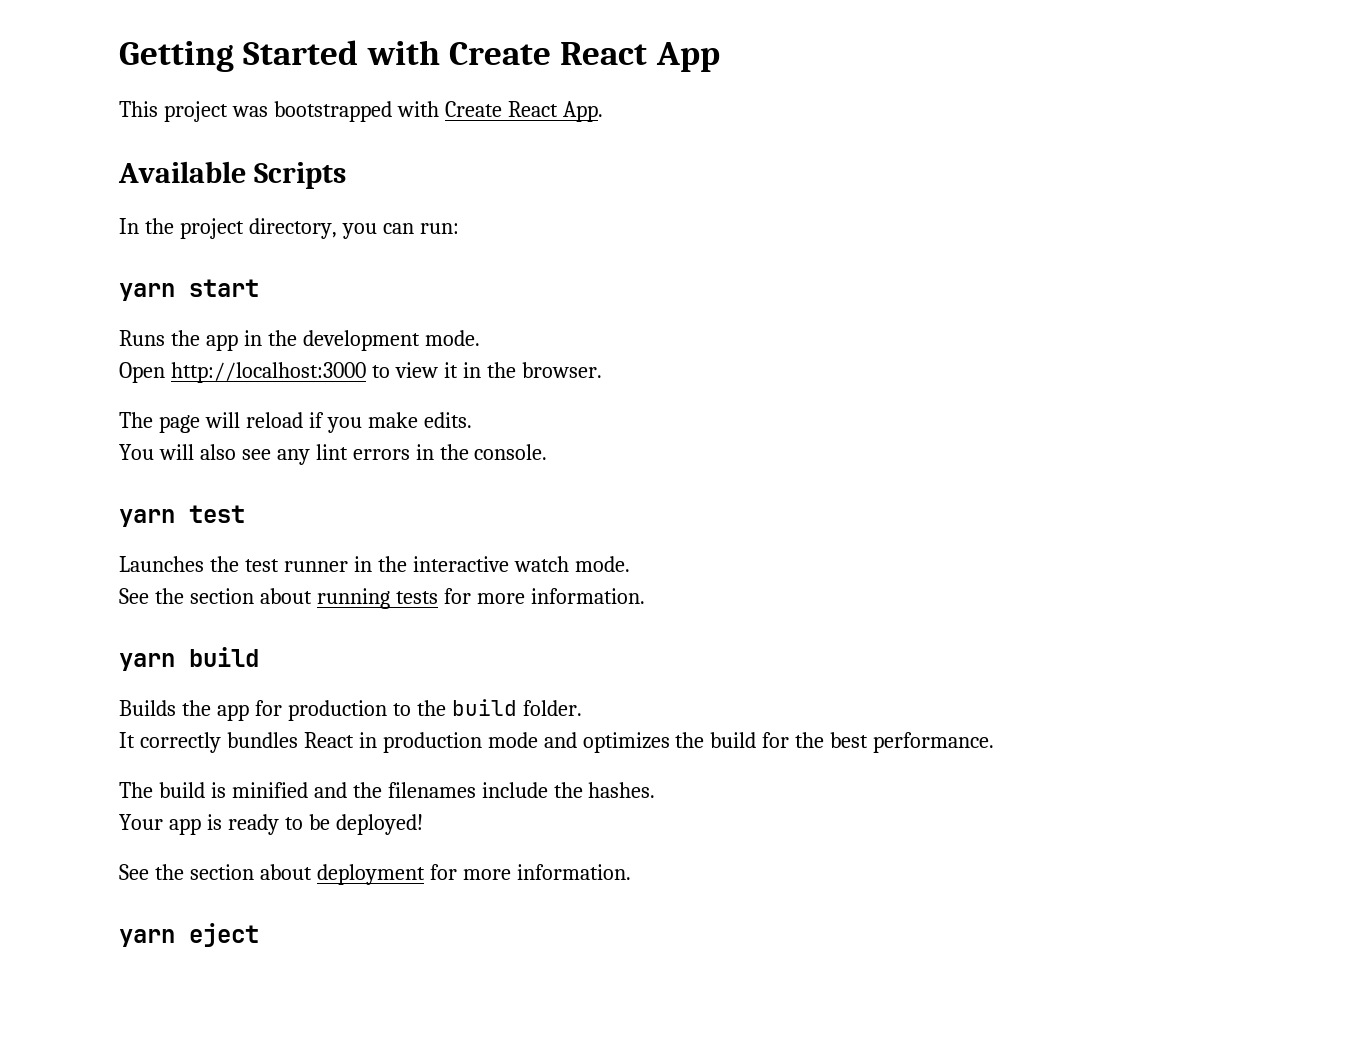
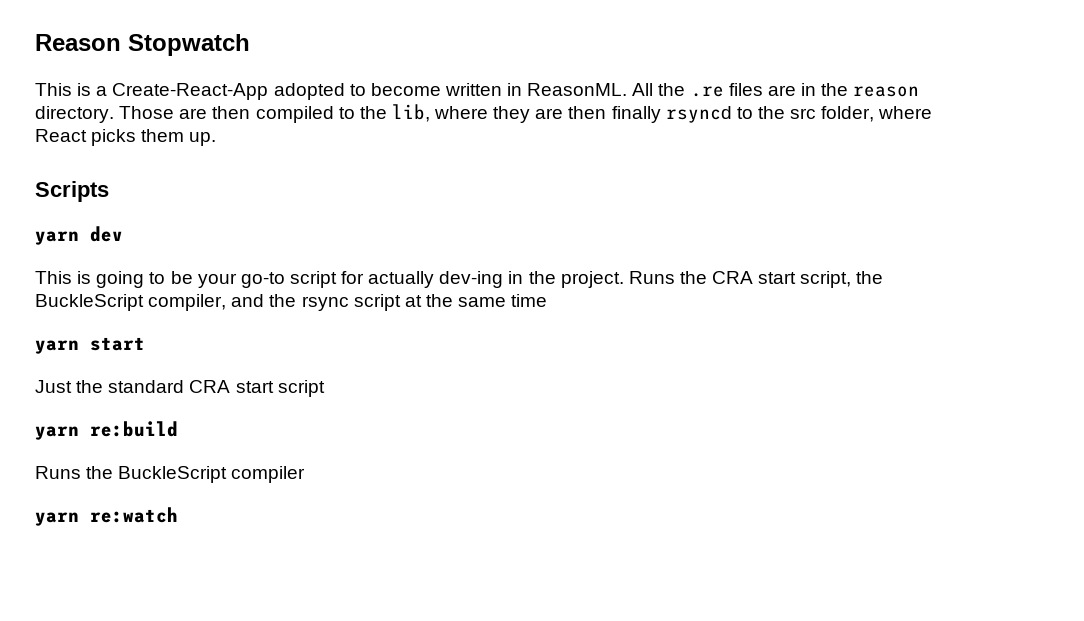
[119,40,720,72] [119,101,603,122] [118,161,346,189] [119,218,459,239] [119,279,259,301] [119,330,480,351] [119,362,602,383] [119,412,472,433] [119,444,548,465] [119,505,245,527] [119,556,630,572] [119,588,645,609] [119,647,259,671] [119,699,582,721] [119,732,995,753] [119,782,656,798] [119,814,423,835] [119,864,631,885] [119,923,259,947] Getting Started with Create React App // This project was bootstrapped with Create React App. // Available Scripts // In the project directory, you can run: // yarn start // Runs the app in the development mode. // Open http://localhost:3000 to view it in the browser. // The page will reload if you make edits. // You will also see any lint errors in the console. // yarn test // Launches the test runner in the interactive watch mode. // See the section about running tests for more information. // yarn build // Builds the app for production to the build folder. // It correctly bundles React in production mode and optimizes the build for the best performance. // The build is minified and the filenames include the hashes. // Your app is ready to be deployed! // See the section about deployment for more information. // yarn eject -> [35,34,250,56] [35,83,920,100] [35,104,933,123] [35,129,217,146] [35,181,109,202] [35,226,123,245] [35,271,884,288] [35,294,548,311] [35,337,145,354] [35,380,325,397] [35,421,178,440] [35,466,306,483] [35,507,178,526] Reason Stopwatch // This is a Create-React-App adopted to become written in ReasonML. All the .re files are in the reason directory. Those are then compiled to the lib, where they are then finally rsyncd to the src folder, where React picks them up. // Scripts // yarn dev // This is going to be your go-to script for actually dev-ing in the project. Runs the CRA start script, the BuckleScript compiler, and the rsync script at the same time // yarn start // Just the standard CRA start script // yarn re:build // Runs the BuckleScript compiler // yarn re:watch

